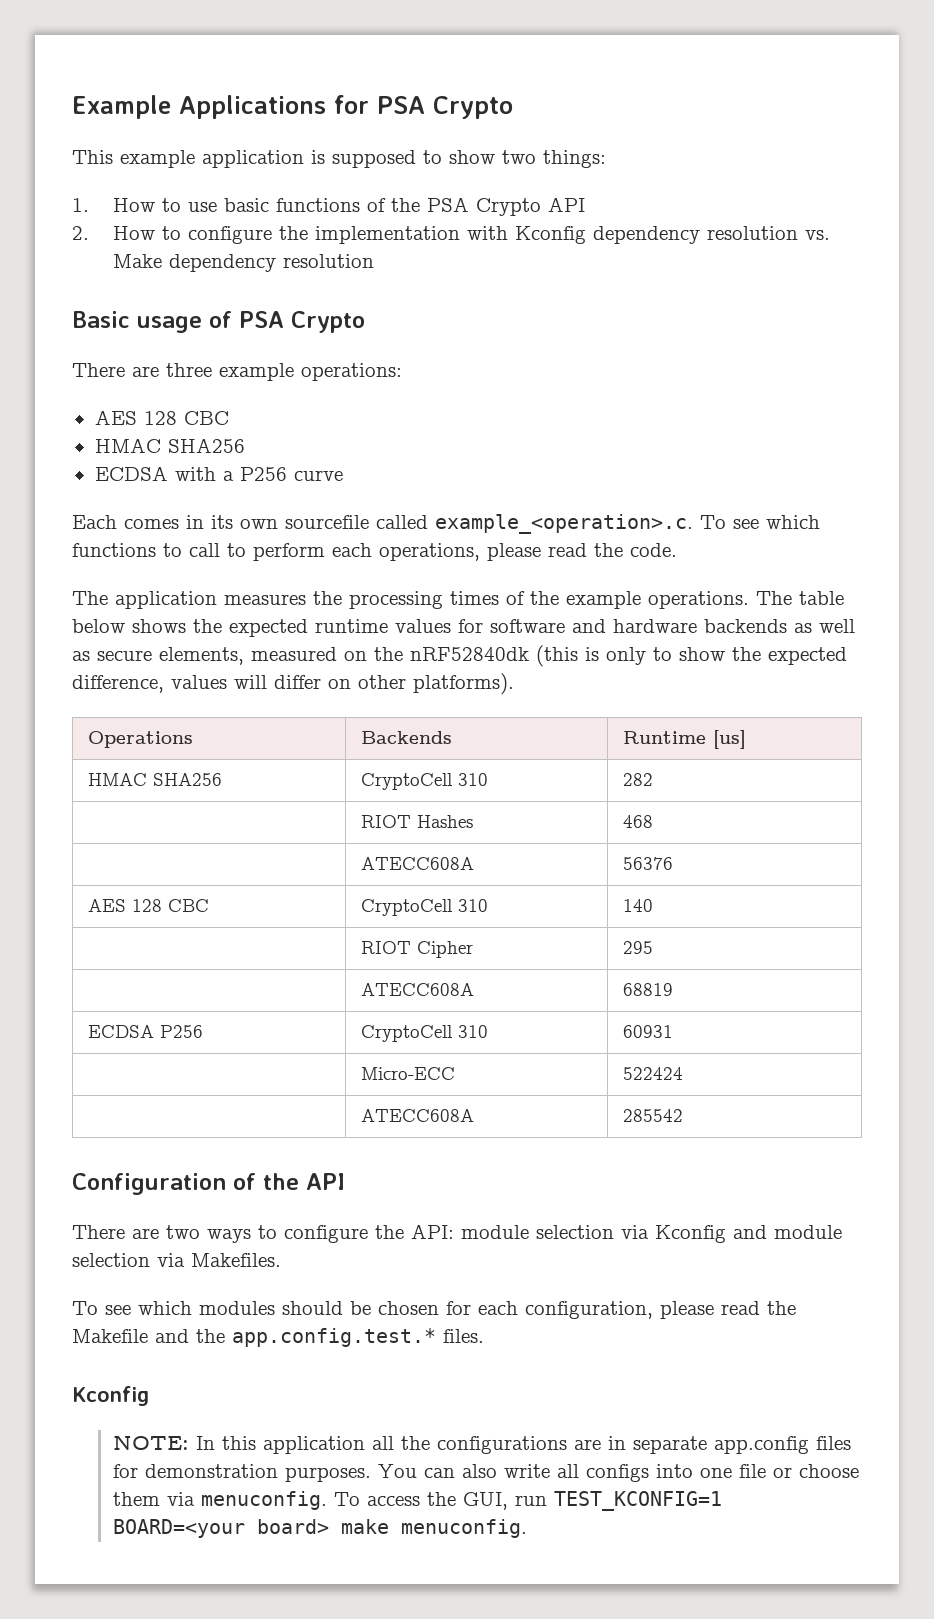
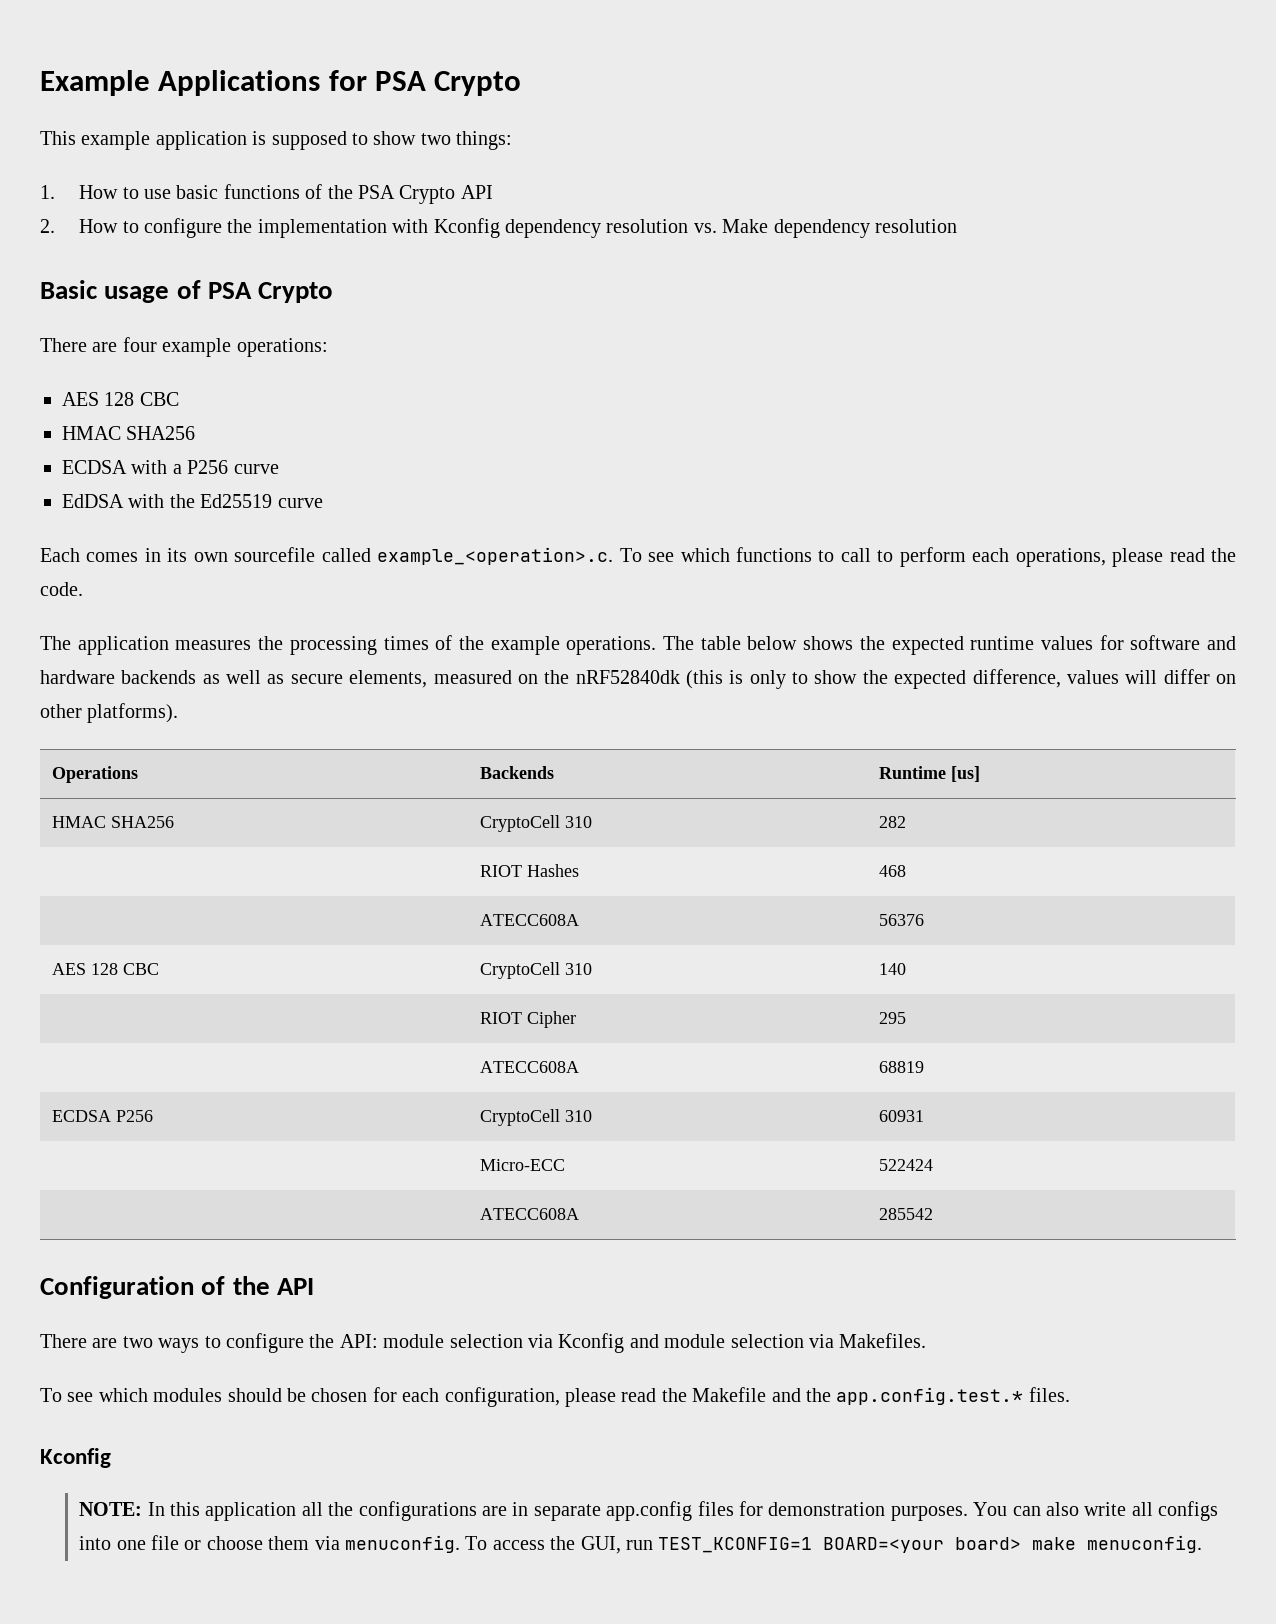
[166,363,212,377] three -> [122,337,157,352] four
(343, 475) none -> [62,494,323,508] // EdDSA with the Ed25519 curve

